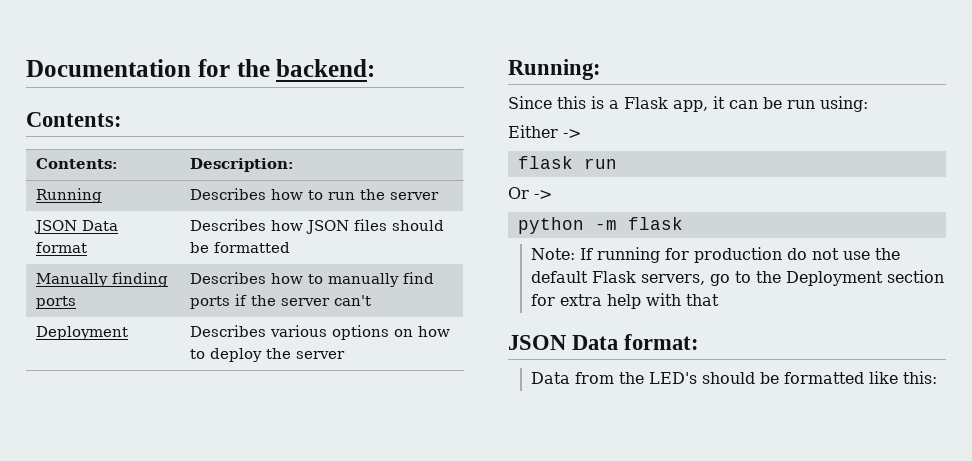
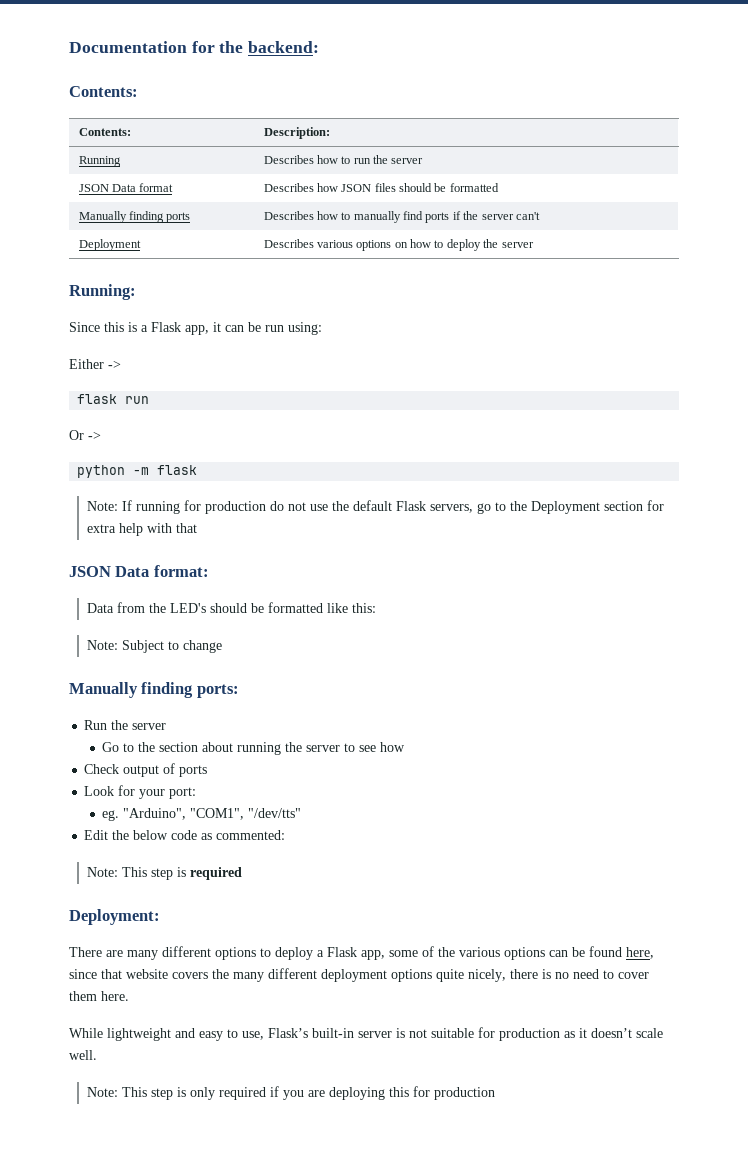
(938, 377) none -> [87,640,223,653] [69,682,239,698] [84,720,167,730] [102,742,406,755] [84,763,208,777] [84,785,197,799] [102,808,302,821] [84,830,286,840] [87,867,243,880] [69,909,160,925] [69,946,654,960] [69,968,649,982] [69,991,129,1001] [69,1027,663,1041] [69,1050,97,1060] [87,1086,496,1100] // Note: Subject to change // Manually finding ports: // Run the server // Go to the section about running the server to see how // Check output of ports // Look for your port: // eg. "Arduino", "COM1", "/dev/tts" // Edit the below code as commented: // Note: This step is required // Deployment: // There are many different options to deploy a Flask app, some of the various options can be found here, since that website covers the many different deployment options quite nicely, there is no need to cover them here. // While lightweight and easy to use, Flask’s built-in server is not suitable for production as it doesn’t scale well. // Note: This step is only required if you are deploying this for production

